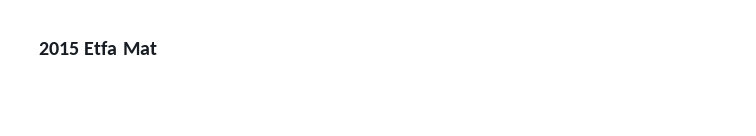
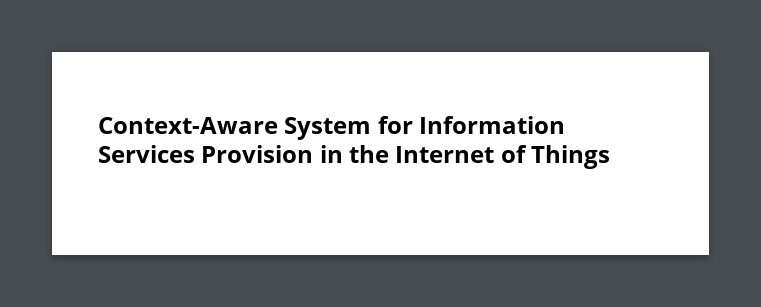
[39,41,157,55] 2015 Etfa Mat -> [98,116,566,140] [98,145,611,169] Context-Aware System for Information Services Provision in the Internet of Things

